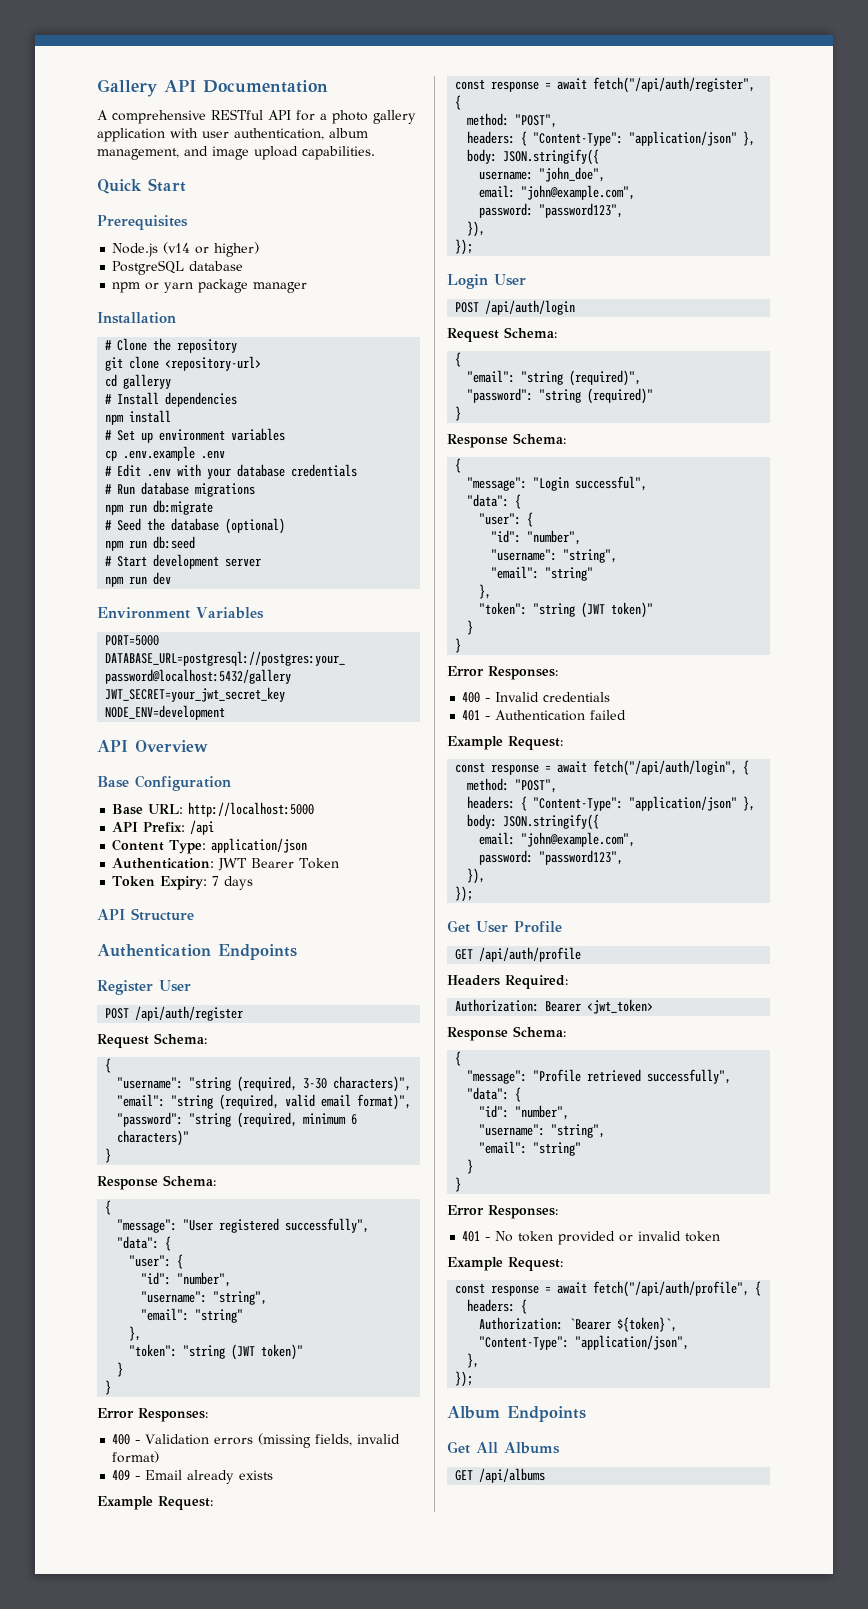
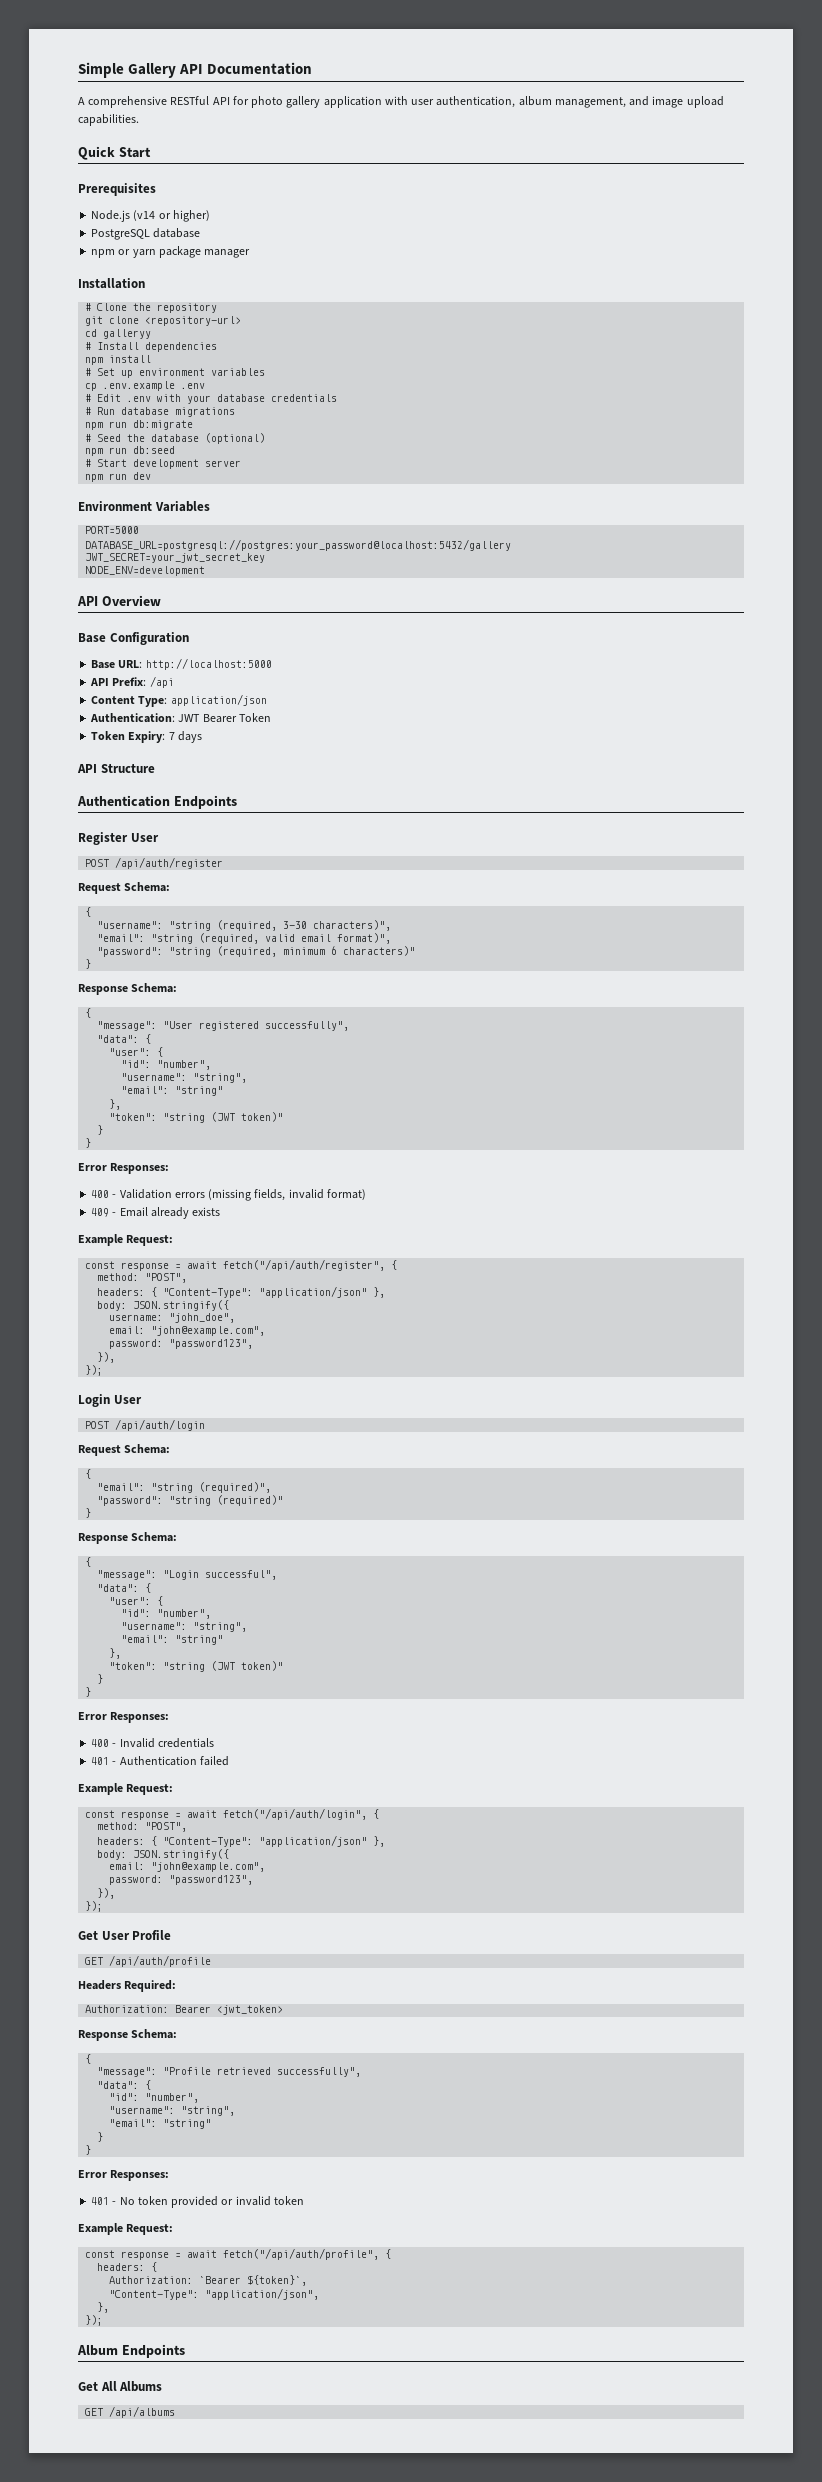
(97, 88) none -> [78,62,124,78] Simple
[320,113,327,120] a -> (249, 100) none

